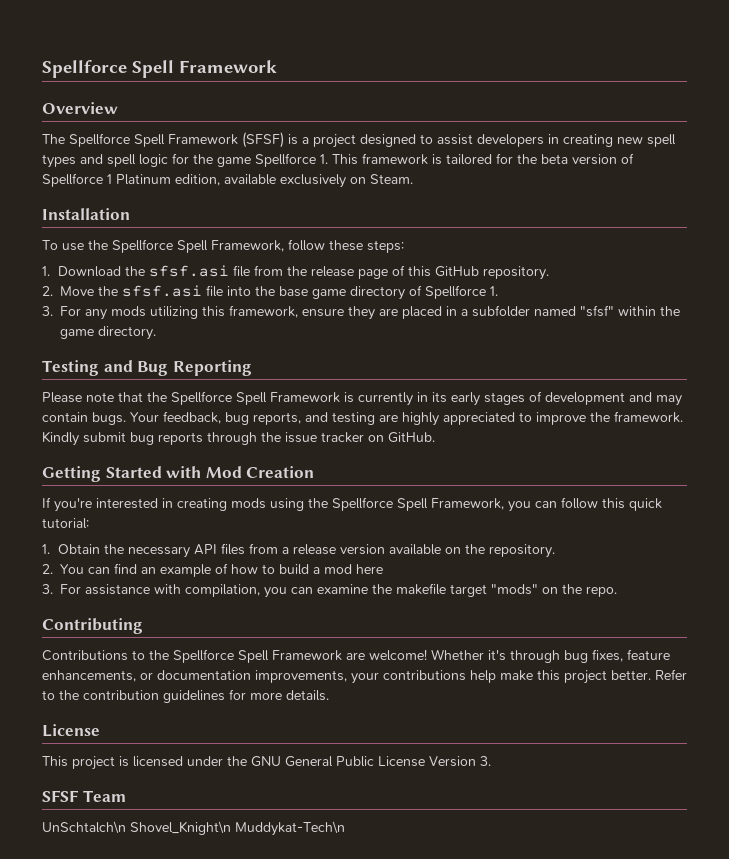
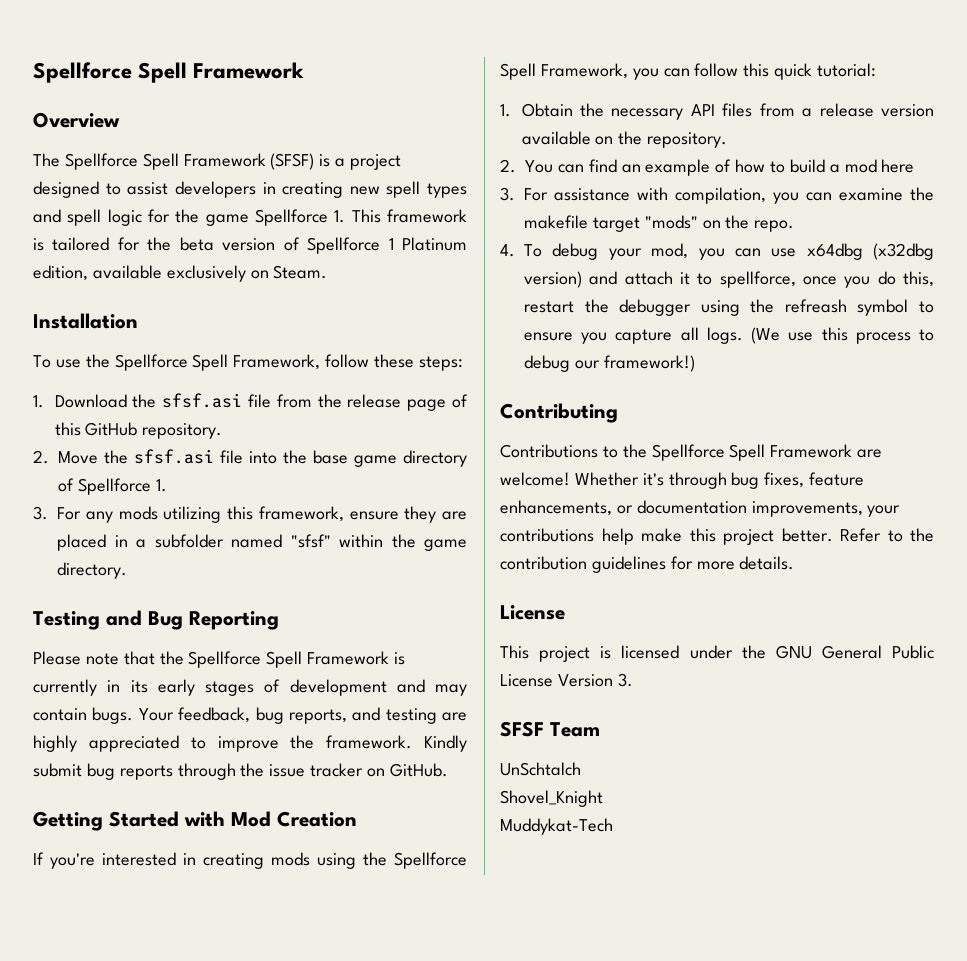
(617, 591) none -> [500,243,934,260] [524,271,934,288] [524,299,934,316] [524,327,934,344] [524,355,695,372] // 4. To debug your mod, you can use x64dbg (x32dbg version) and attach it to spellforce, once you do this, restart the debugger using the refreash symbol to ensure you capture all logs. (We use this process to debug our framework!)
[42,821,345,836] UnSchtalch\n Shovel_Knight\n Muddykat-Tech\n -> [500,762,581,776] [500,790,603,807] [500,818,613,835] UnSchtalch // Shovel_Knight // Muddykat-Tech

